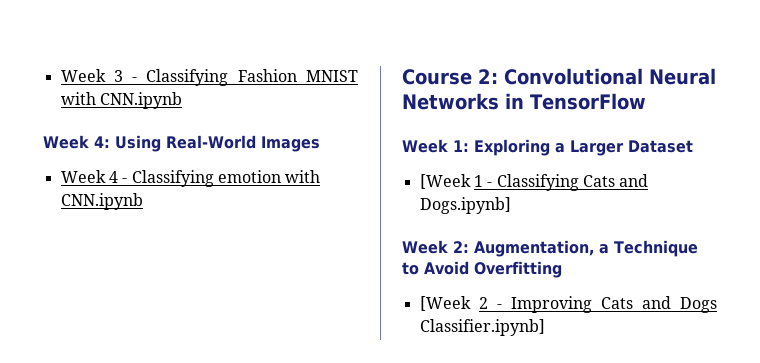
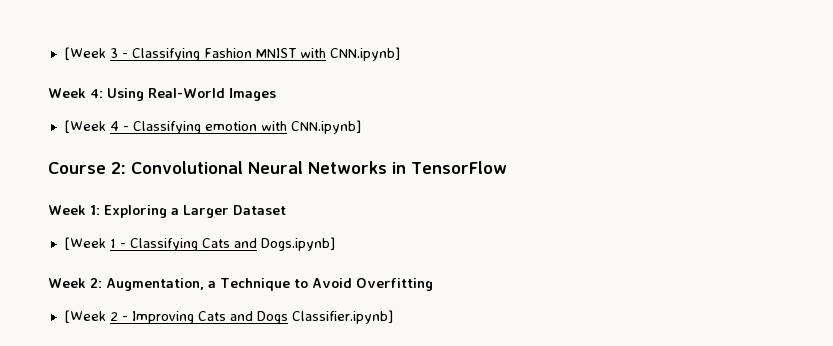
[60,69,106,82] Week -> [63,47,106,60] [Week
[99,92,182,109] CNN.ipynb -> [329,47,400,61] CNN.ipynb]
[60,170,106,183] Week -> [63,120,106,133] [Week
[60,193,143,210] CNN.ipynb -> [290,120,361,134] CNN.ipynb]

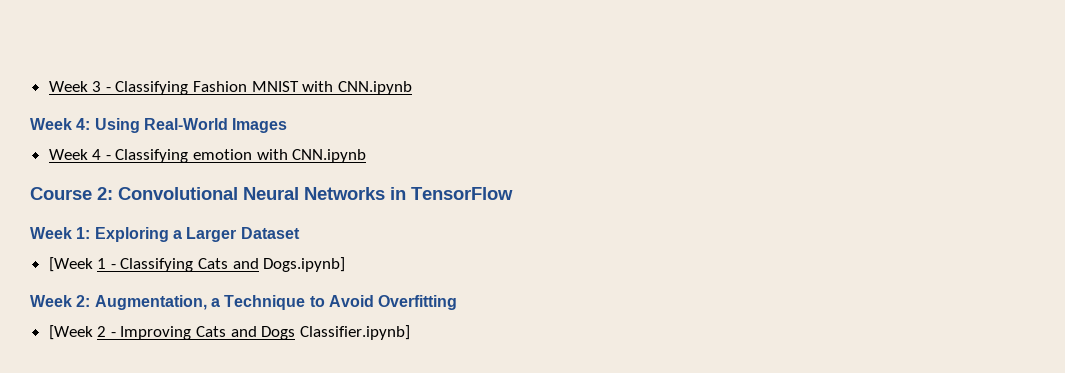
[63,47,106,60] [Week -> [48,81,88,92] Week
[329,47,400,61] CNN.ipynb] -> [337,81,412,95] CNN.ipynb
[63,120,106,133] [Week -> [48,149,88,160] Week
[290,120,361,134] CNN.ipynb] -> [292,149,367,163] CNN.ipynb

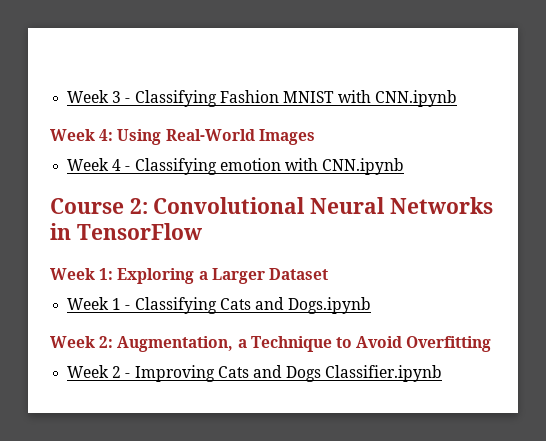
[48,257,93,272] [Week -> [67,297,110,310] Week
[263,257,346,272] Dogs.ipynb] -> [288,297,372,314] Dogs.ipynb
[48,325,93,340] [Week -> [67,365,110,378] Week
[299,325,410,340] Classifier.ipynb] -> [325,365,443,382] Classifier.ipynb

